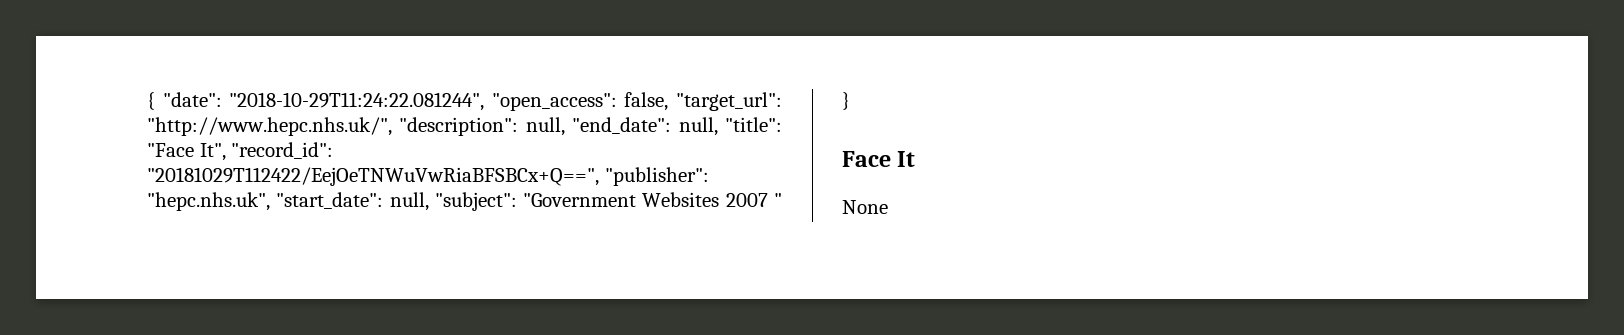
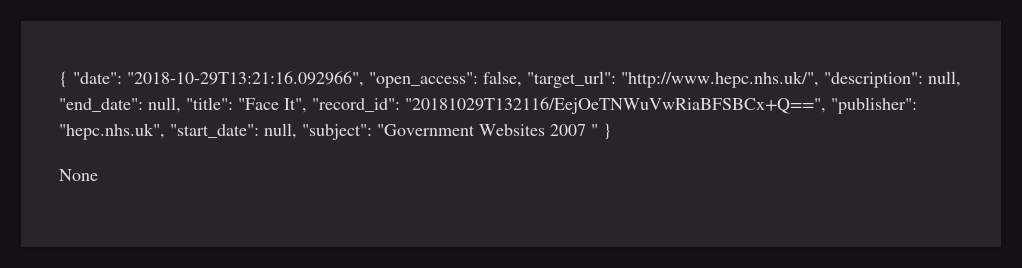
[229,92,485,111] "2018-10-29T11:24:22.081244", -> [127,71,364,87] "2018-10-29T13:21:16.092966",
[147,167,599,186] "20181029T112422/EejOeTNWuVwRiaBFSBCx+Q==", -> [405,97,826,114] "20181029T132116/EejOeTNWuVwRiaBFSBCx+Q==",
[842,151,916,167] // Face It -> (612, 131) none

